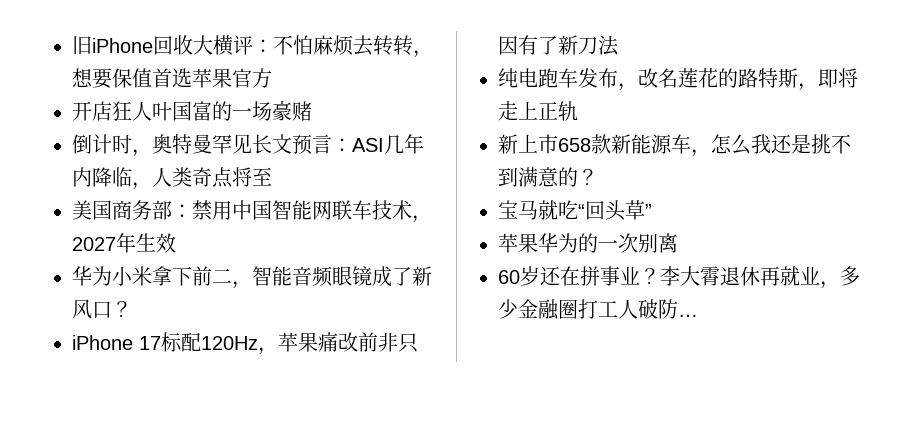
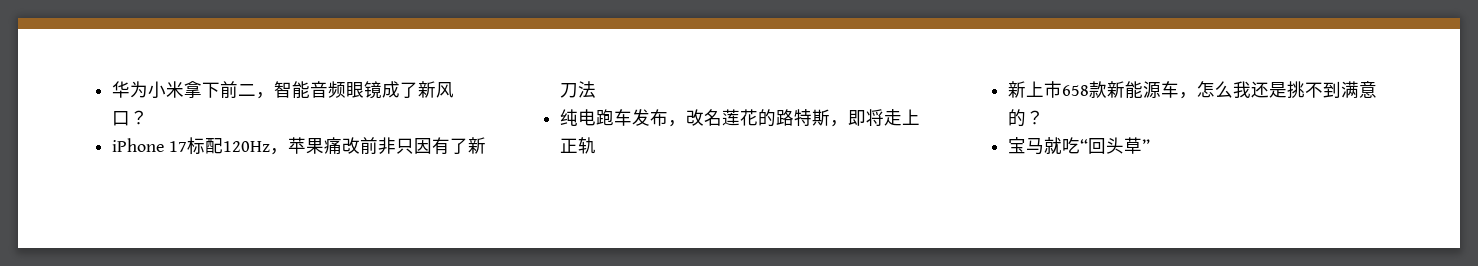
[72,35,433,58] [72,68,272,89] [72,101,312,121] [72,134,424,157] [72,167,272,190] [72,200,432,223] [72,233,176,253] 旧iPhone回收大横评：不怕麻烦去转转，想要保值首选苹果官方 // 开店狂人叶国富的一场豪赌 // 倒计时，奥特曼罕见长文预言：ASI几年内降临，人类奇点将至 // 美国商务部：禁用中国智能网联车技术，2027年生效 // -> (112, 89) none
[498,233,678,253] [498,266,860,289] [498,299,698,320] // 苹果华为的一次别离 // 60岁还在拼事业？李大霄退休再就业，多少金融圈打工人破防… -> (1151, 145) none

